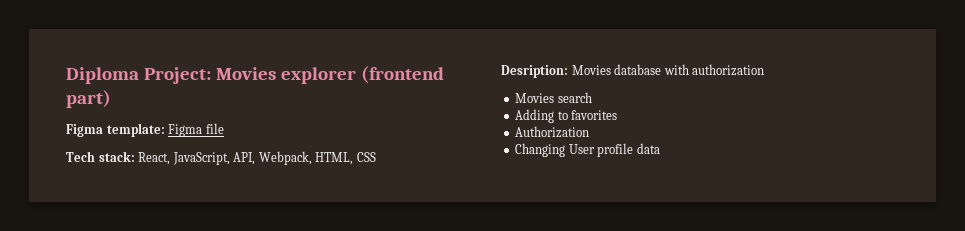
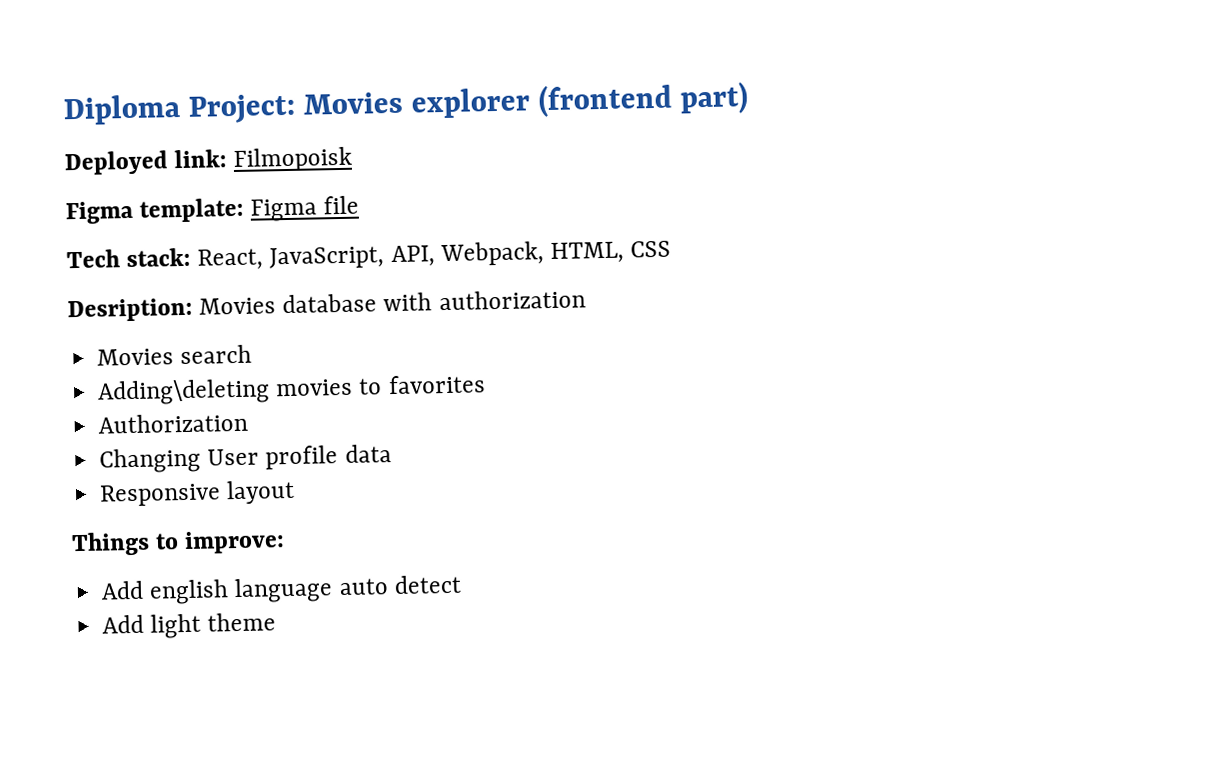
(111, 99) none -> [64,146,353,176] // Deployed link: Filmopoisk
[515,109,555,123] Adding -> [97,378,354,406] Adding\deleting movies
(660, 148) none -> [99,479,296,507] [71,530,286,557] [101,574,462,605] [102,612,277,639] // Responsive layout // Things to improve: // Add english language auto detect // Add light theme

